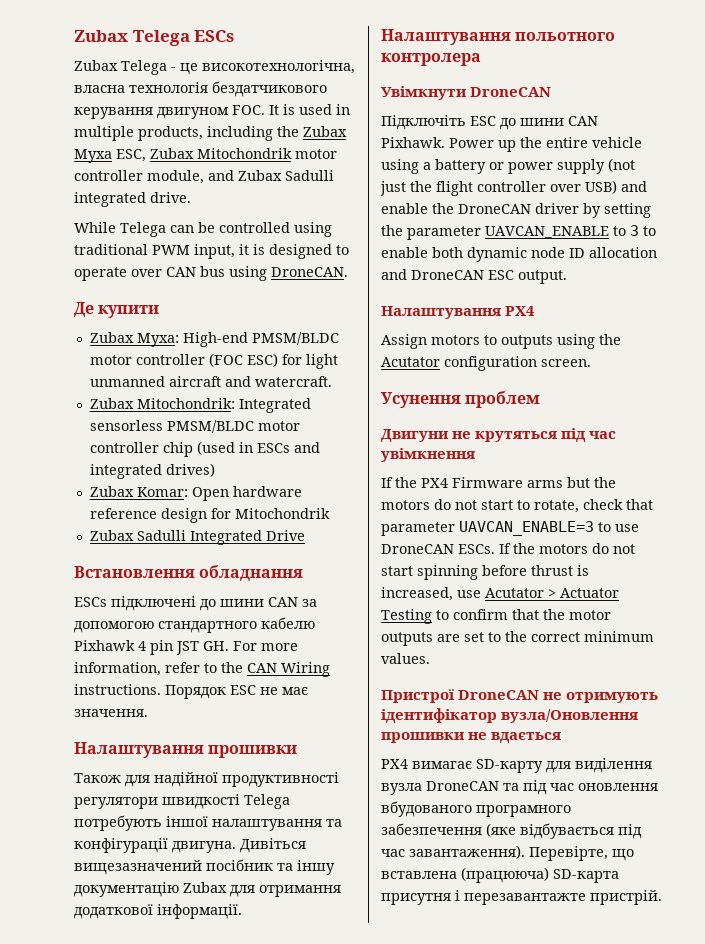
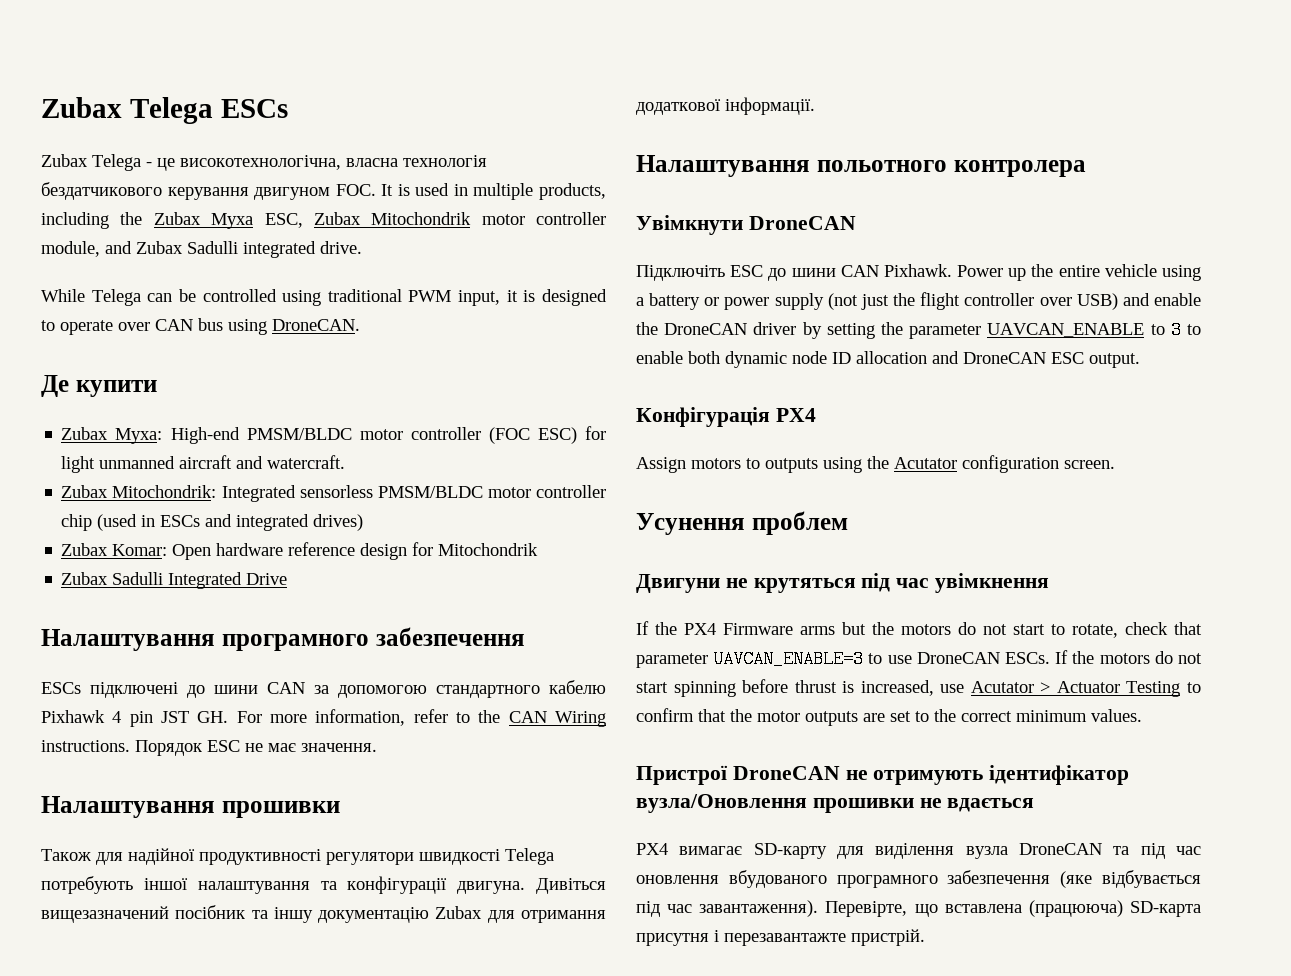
[74,565,304,581] Встановлення обладнання -> [41,627,525,651] Налаштування програмного забезпечення
[381,306,501,319] Налаштування -> [636,407,770,427] Конфігурація

